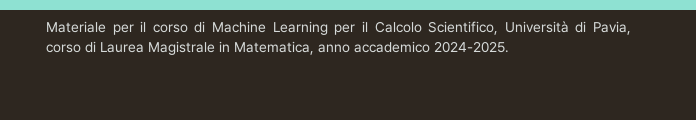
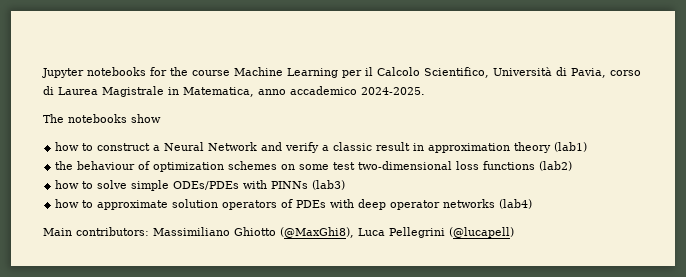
[46,21,206,35] Materiale per il corso di -> [42,67,230,78] Jupyter notebooks for the course
(509, 47) none -> [43,114,161,123] [55,142,588,153] [55,161,573,172] [55,180,346,191] [55,199,533,210] [43,227,514,238] // The notebooks show // how to construct a Neural Network and verify a classic result in approximation theory (lab1) // the behaviour of optimization schemes on some test two-dimensional loss functions (lab2) // how to solve simple ODEs/PDEs with PINNs (lab3) // how to approximate solution operators of PDEs with deep operator networks (lab4) // Main contributors: Massimiliano Ghiotto (@MaxGhi8), Luca Pellegrini (@lucapell)

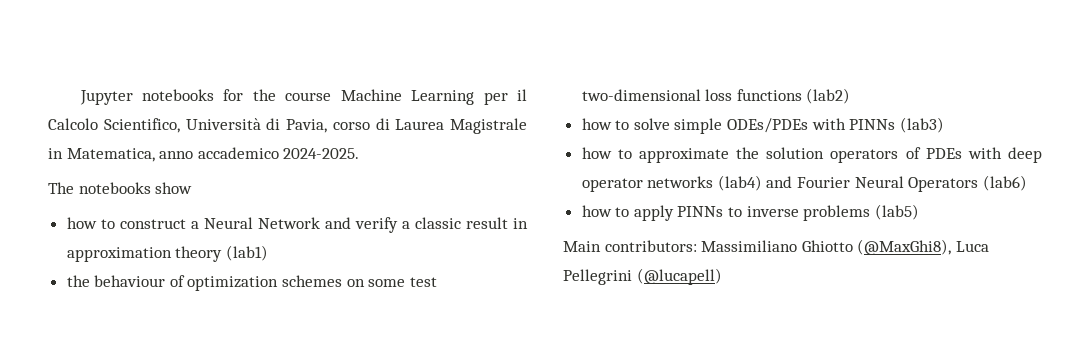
(169, 205) none -> [736,147,760,159] the
(533, 204) none -> [766,175,1027,192] [581,204,919,221] and Fourier Neural Operators (lab6) // how to apply PINNs to inverse problems (lab5)

